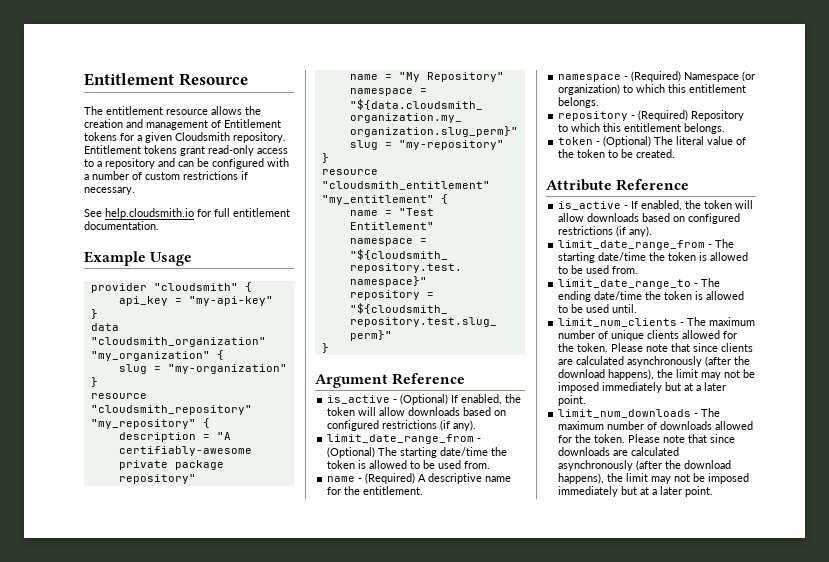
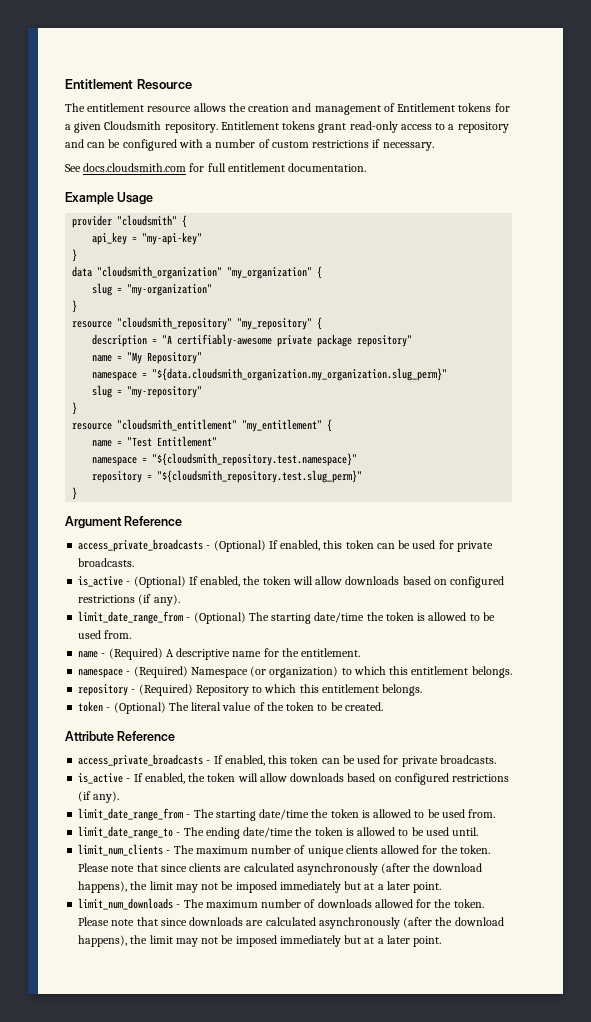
[105,208,194,219] help.cloudsmith.io -> [83,163,187,172] docs.cloudsmith.com
(466, 379) none -> [78,539,493,552] [78,558,135,567] // access_private_broadcasts - (Optional) If enabled, this token can be used for private broadcasts.
(690, 185) none -> [78,754,496,767] // access_private_broadcasts - If enabled, this token can be used for private broadcasts.

